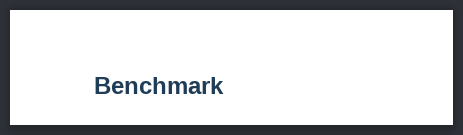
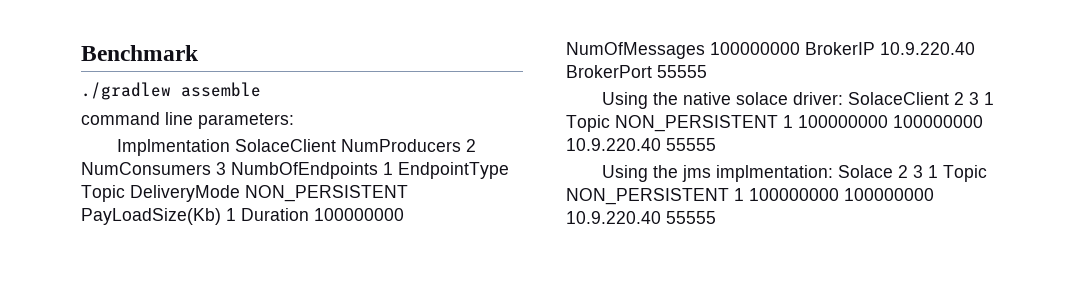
(224, 85) none -> [81,82,261,100] [81,112,294,129] [116,139,476,156] [81,162,509,179] [81,185,408,202] [81,208,404,225] [566,42,975,59] [566,65,707,78] [601,92,994,109] [566,115,983,132] [566,138,716,151] [601,165,987,182] [566,188,934,205] [566,211,716,224] // ./gradlew assemble // command line parameters: // Implmentation SolaceClient NumProducers 2 NumConsumers 3 NumbOfEndpoints 1 EndpointType Topic DeliveryMode NON_PERSISTENT PayLoadSize(Kb) 1 Duration 100000000 NumOfMessages 100000000 BrokerIP 10.9.220.40 BrokerPort 55555 // Using the native solace driver: SolaceClient 2 3 1 Topic NON_PERSISTENT 1 100000000 100000000 10.9.220.40 55555 // Using the jms implmentation: Solace 2 3 1 Topic NON_PERSISTENT 1 100000000 100000000 10.9.220.40 55555

